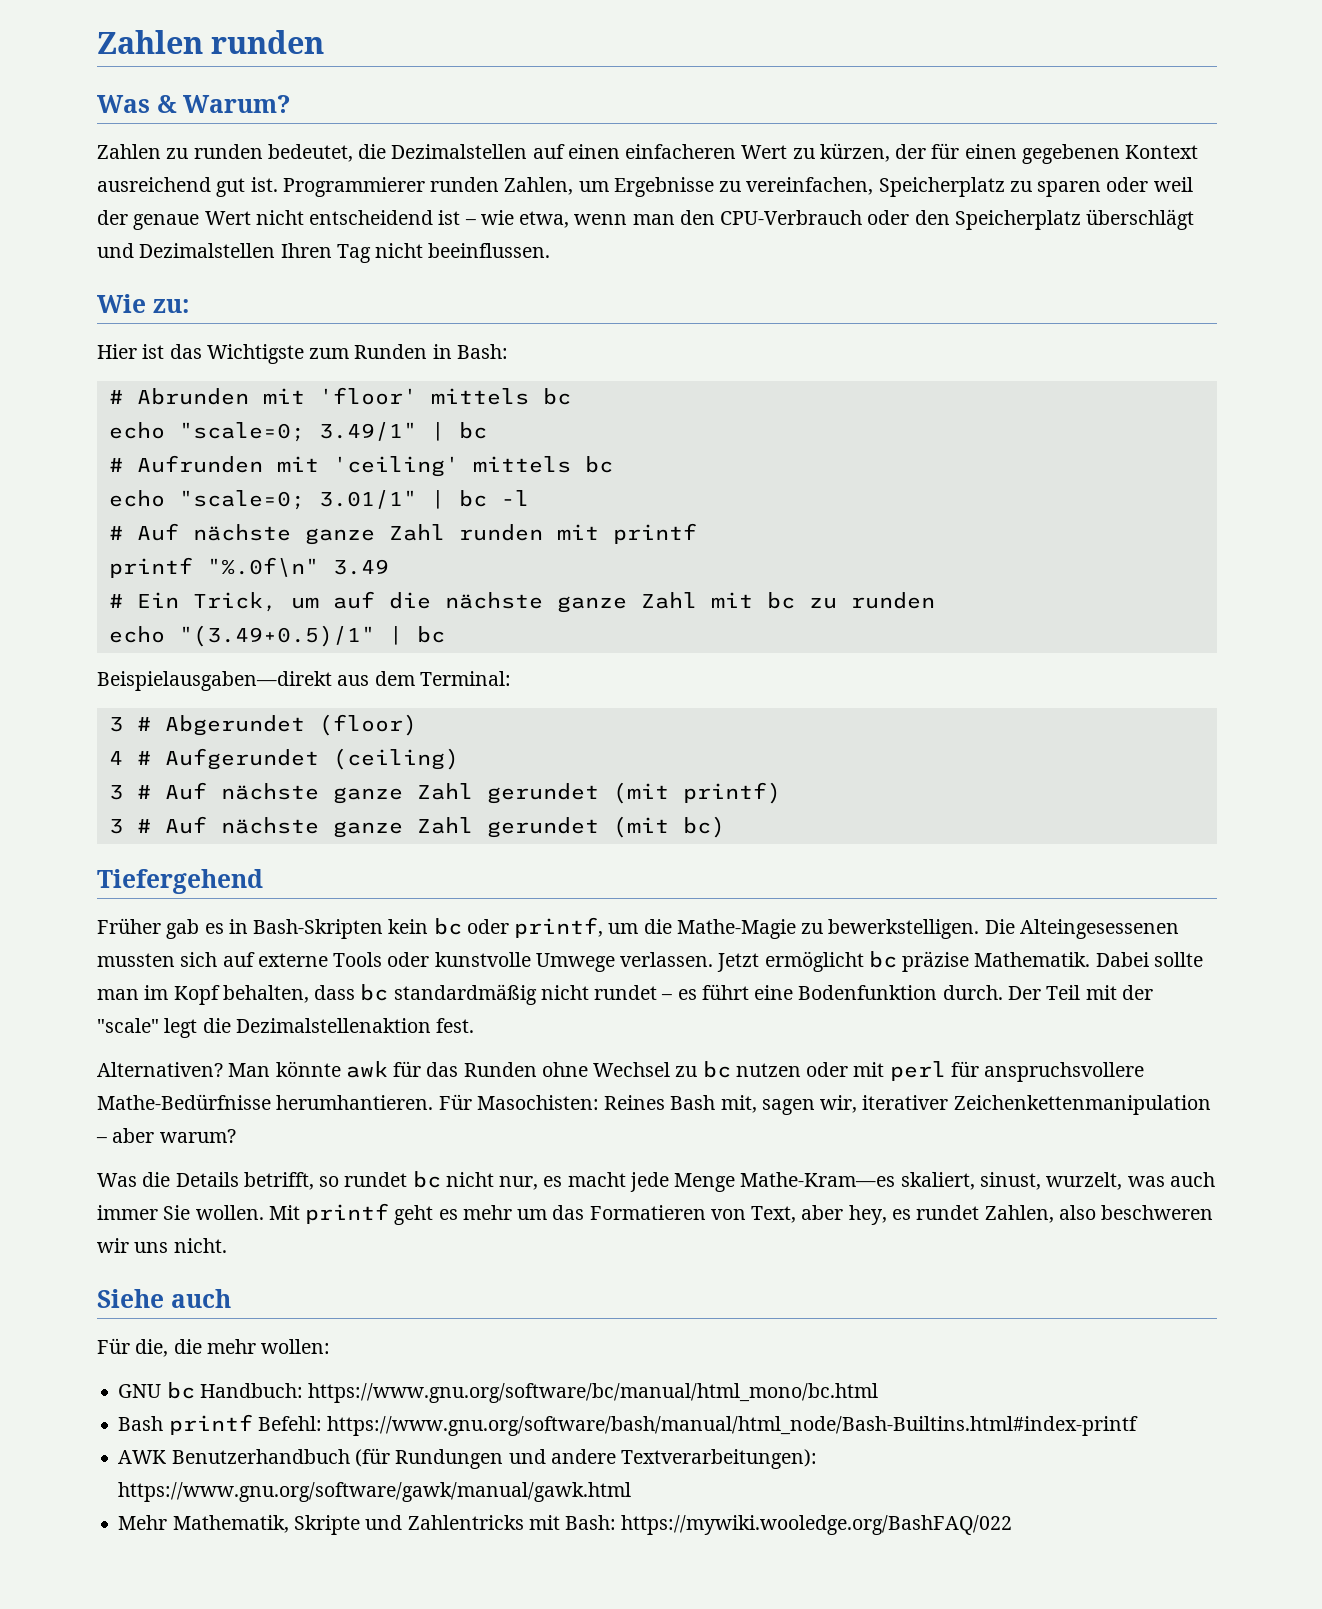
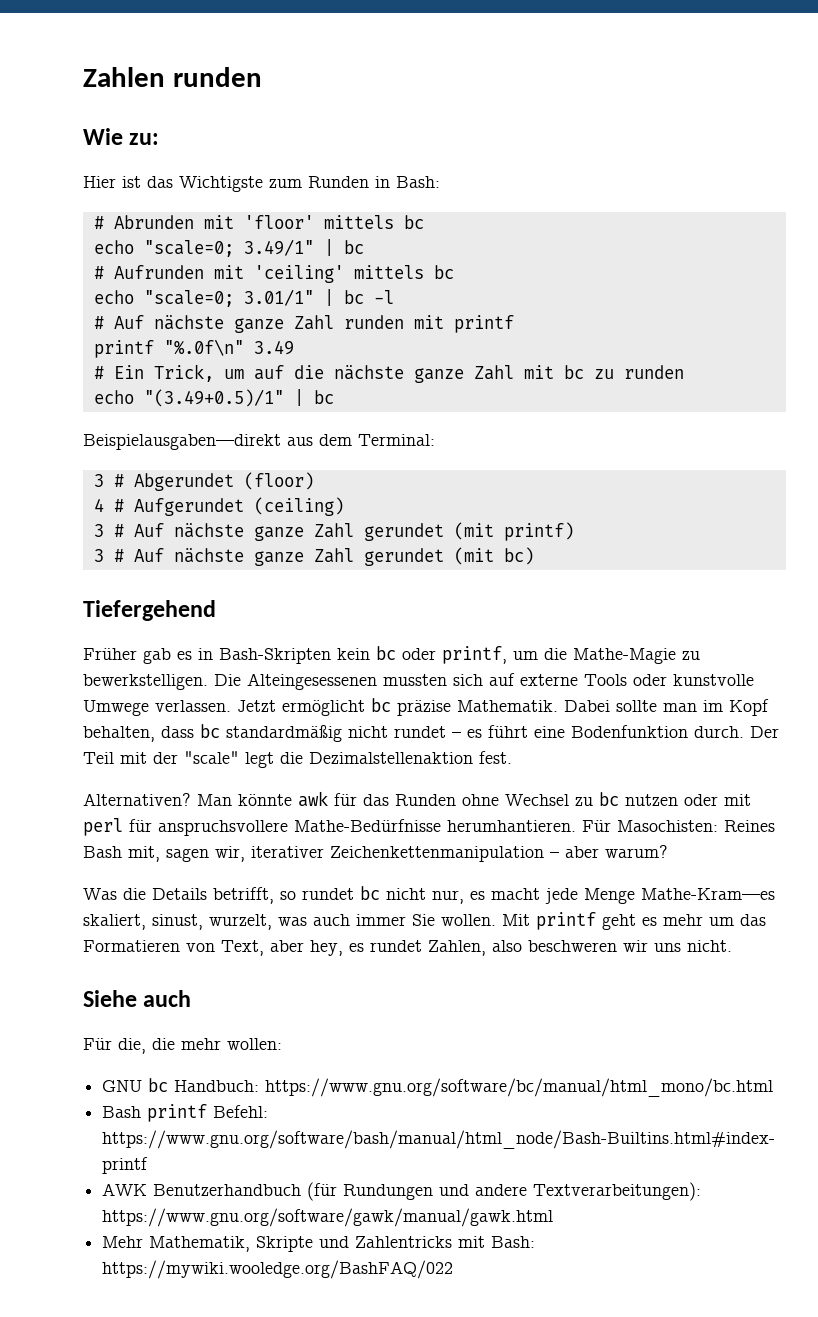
[97,95,291,113] [97,143,1199,164] [97,177,1193,197] [97,209,1195,230] [97,243,551,263] // Was & Warum? // Zahlen zu runden bedeutet, die Dezimalstellen auf einen einfacheren Wert zu kürzen, der für einen gegebenen Kontext ausreichend gut ist. Programmierer runden Zahlen, um Ergebnisse zu vereinfachen, Speicherplatz zu sparen oder weil der genaue Wert nicht entscheidend ist – wie etwa, wenn man den CPU-Verbrauch oder den Speicherplatz überschlägt und Dezimalstellen Ihren Tag nicht beeinflussen. -> (262, 77) none

